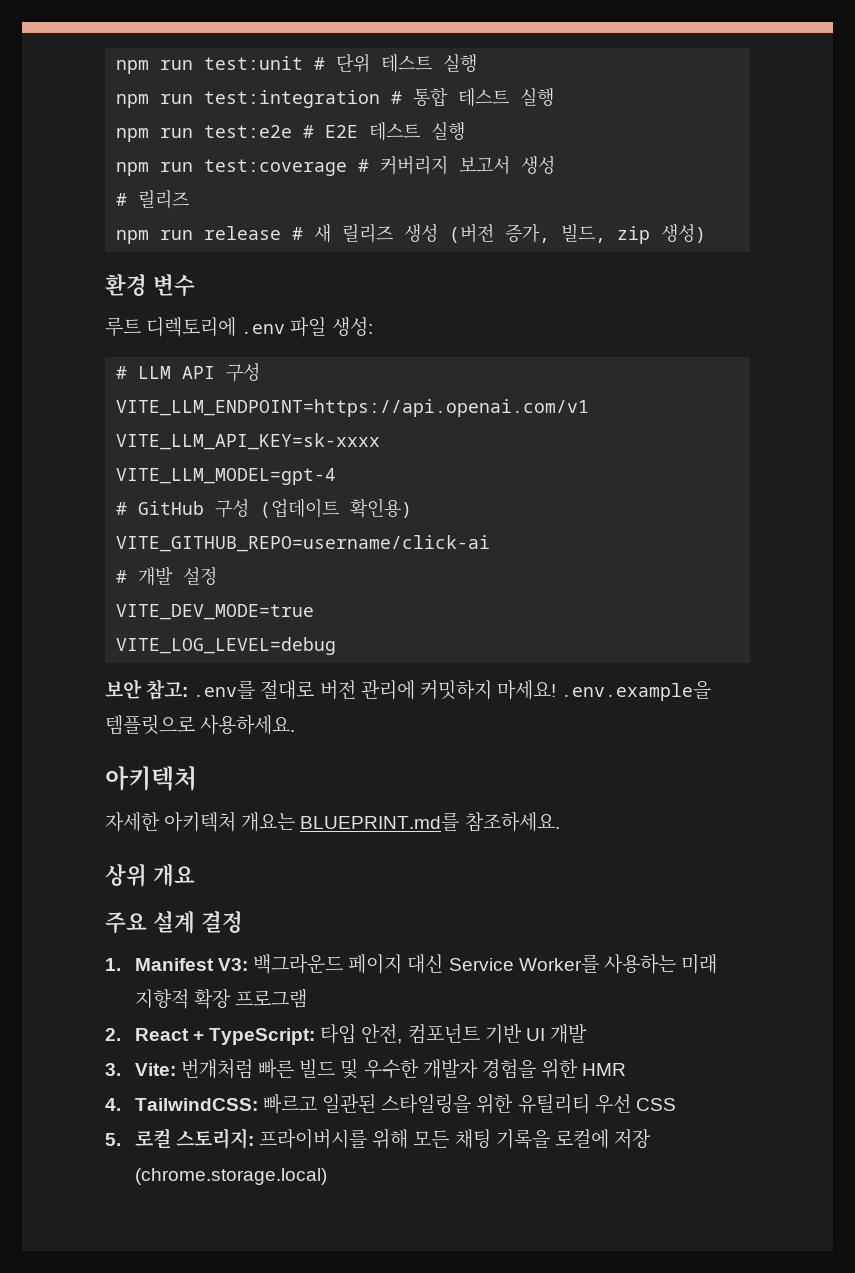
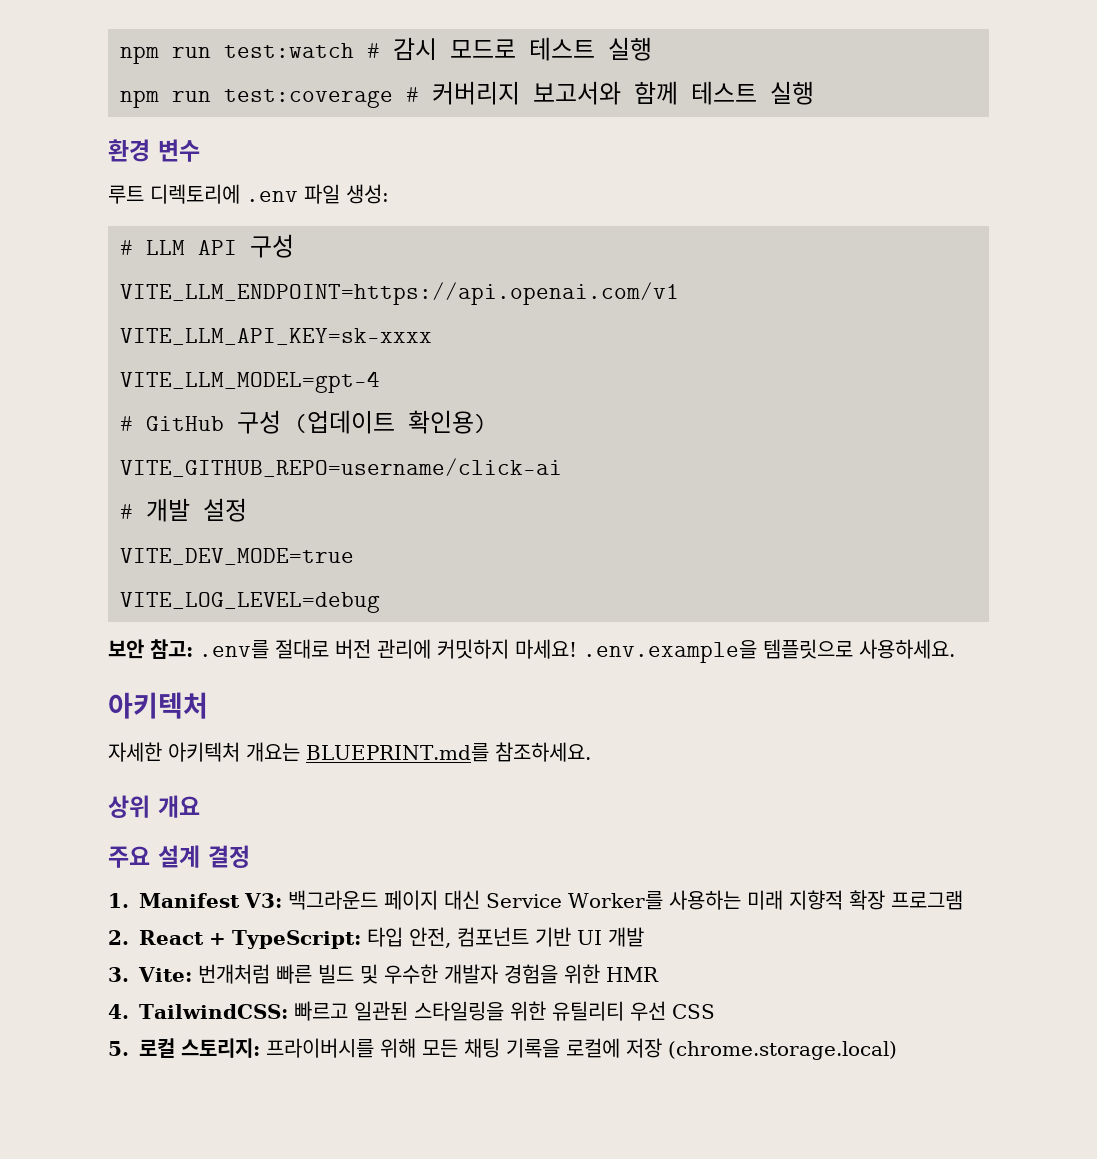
[116,54,478,74] [116,88,555,108] [116,125,359,142] npm run test:unit # 단위 테스트 실행 // npm run test:integration # 통합 테스트 실행 // npm run test:e2e # E2E -> [120,37,516,64] npm run test:watch # 감시 모드로
[459,156,556,175] [116,190,190,209] [116,223,707,244] 보고서 생성 // # 릴리즈 // npm run release # 새 릴리즈 생성 (버전 증가, 빌드, zip 생성) -> [533,81,814,105] 보고서와 함께 테스트 실행

